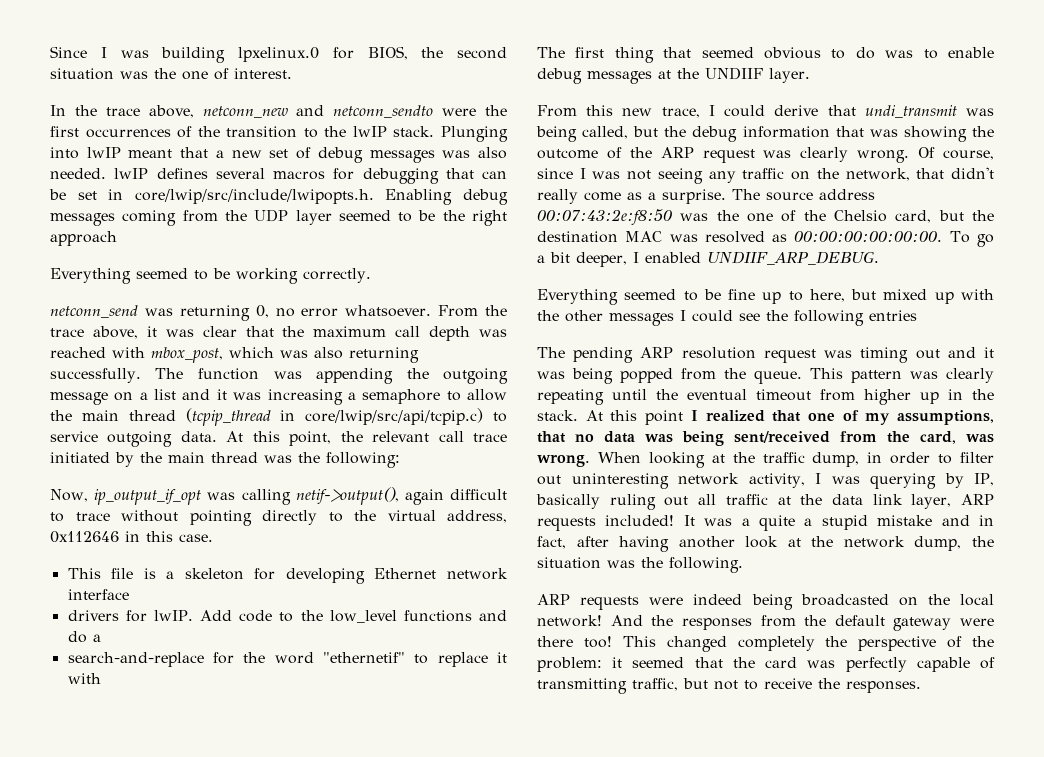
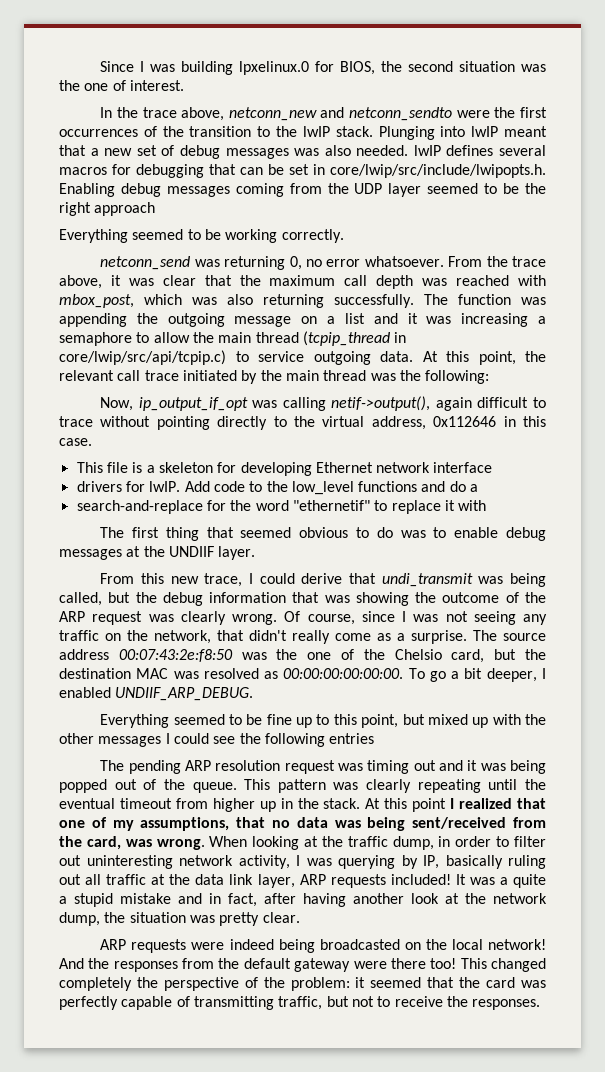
[809,289,845,302] here, -> [333,714,399,728] this point,
[681,368,716,380] from -> [114,779,157,790] out of
[641,557,743,573] the following. -> [219,912,300,926] pretty clear.

